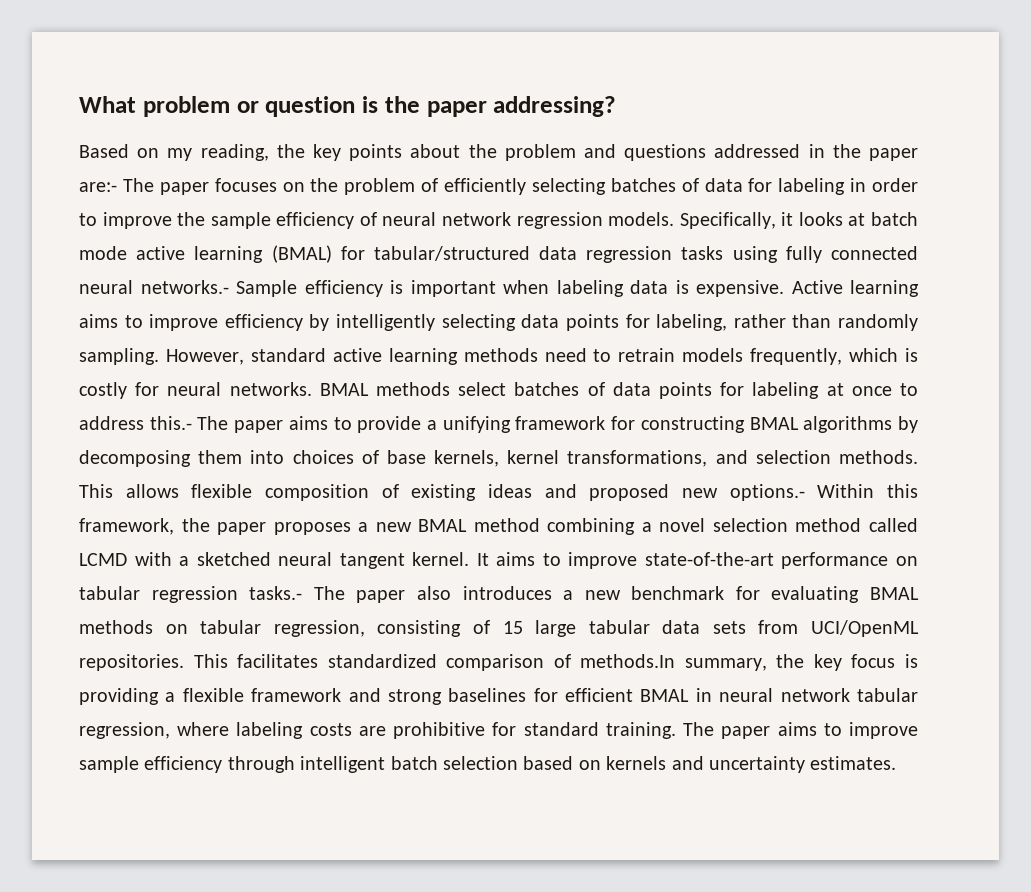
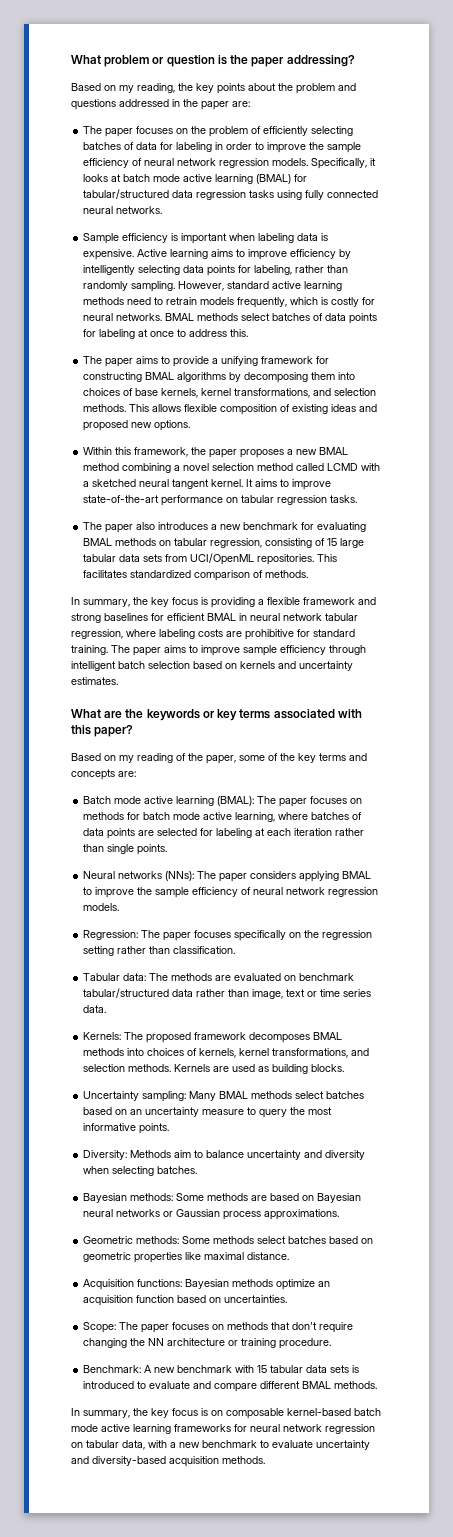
[79,182,117,192] are:- -> [232,101,250,107] are: //
[140,280,229,294] networks.- -> [116,206,163,214] networks. //
[149,416,192,430] this.- -> [230,329,249,337] this. //
[729,484,805,501] options.- -> [154,420,191,431] options. //
[249,586,303,600] tasks.- -> [330,495,358,503] tasks. //
[580,654,676,668] methods.In -> [265,570,309,578] [71,597,80,605] methods. // In
(897, 763) none -> [71,709,362,721] [71,725,134,737] [71,753,367,764] [71,769,136,780] [83,796,363,807] [83,812,363,822] [83,828,365,839] [83,844,168,855] [83,871,372,882] [83,887,379,898] [83,903,120,911] [83,930,373,941] [83,946,236,956] [83,973,355,981] [83,988,372,999] [83,1005,107,1013] [83,1032,343,1043] [83,1048,370,1058] [83,1064,345,1074] [83,1091,365,1102] [83,1107,333,1118] [83,1123,170,1134] [83,1150,366,1160] [83,1166,198,1176] [83,1193,362,1203] [83,1209,340,1220] [83,1236,374,1244] [83,1252,290,1263] [83,1279,331,1290] [83,1295,288,1306] [83,1322,354,1333] [83,1338,332,1349] [83,1365,360,1373] [83,1381,378,1392] [71,1408,381,1419] [71,1424,375,1434] [71,1440,370,1450] [71,1456,265,1467] // What are the keywords or key terms associated with this paper? // Based on my reading of the paper, some of the key terms and concepts are: // Batch mode active learning (BMAL): The paper focuses on methods for batch mode active learning, where batches of data points are selected for labeling at each iteration rather than single points. // Neural networks (NNs): The paper considers applying BMAL to improve the sample efficiency of neural network regression models. // Regression: The paper focuses specifically on the regression setting rather than classification. // Tabular data: The methods are evaluated on benchmark tabular/structured data rather than image, text or time series data. // Kernels: The proposed framework decomposes BMAL methods into choices of kernels, kernel transformations, and selection methods. Kernels are used as building blocks. // Uncertainty sampling: Many BMAL methods select batches based on an uncertainty measure to query the most informative points. // Diversity: Methods aim to balance uncertainty and diversity when selecting batches. // Bayesian methods: Some methods are based on Bayesian neural networks or Gaussian process approximations. // Geometric methods: Some methods select batches based on geometric properties like maximal distance. // Acquisition functions: Bayesian methods optimize an acquisition function based on uncertainties. // Scope: The paper focuses on methods that don't require changing the NN architecture or training procedure. // Benchmark: A new benchmark with 15 tabular data sets is introduced to evaluate and compare different BMAL methods. // In summary, the key focus is on composable kernel-based batch mode active learning frameworks for neural network regression on tabular data, with a new benchmark to evaluate uncertainty and diversity-based acquisition methods.

